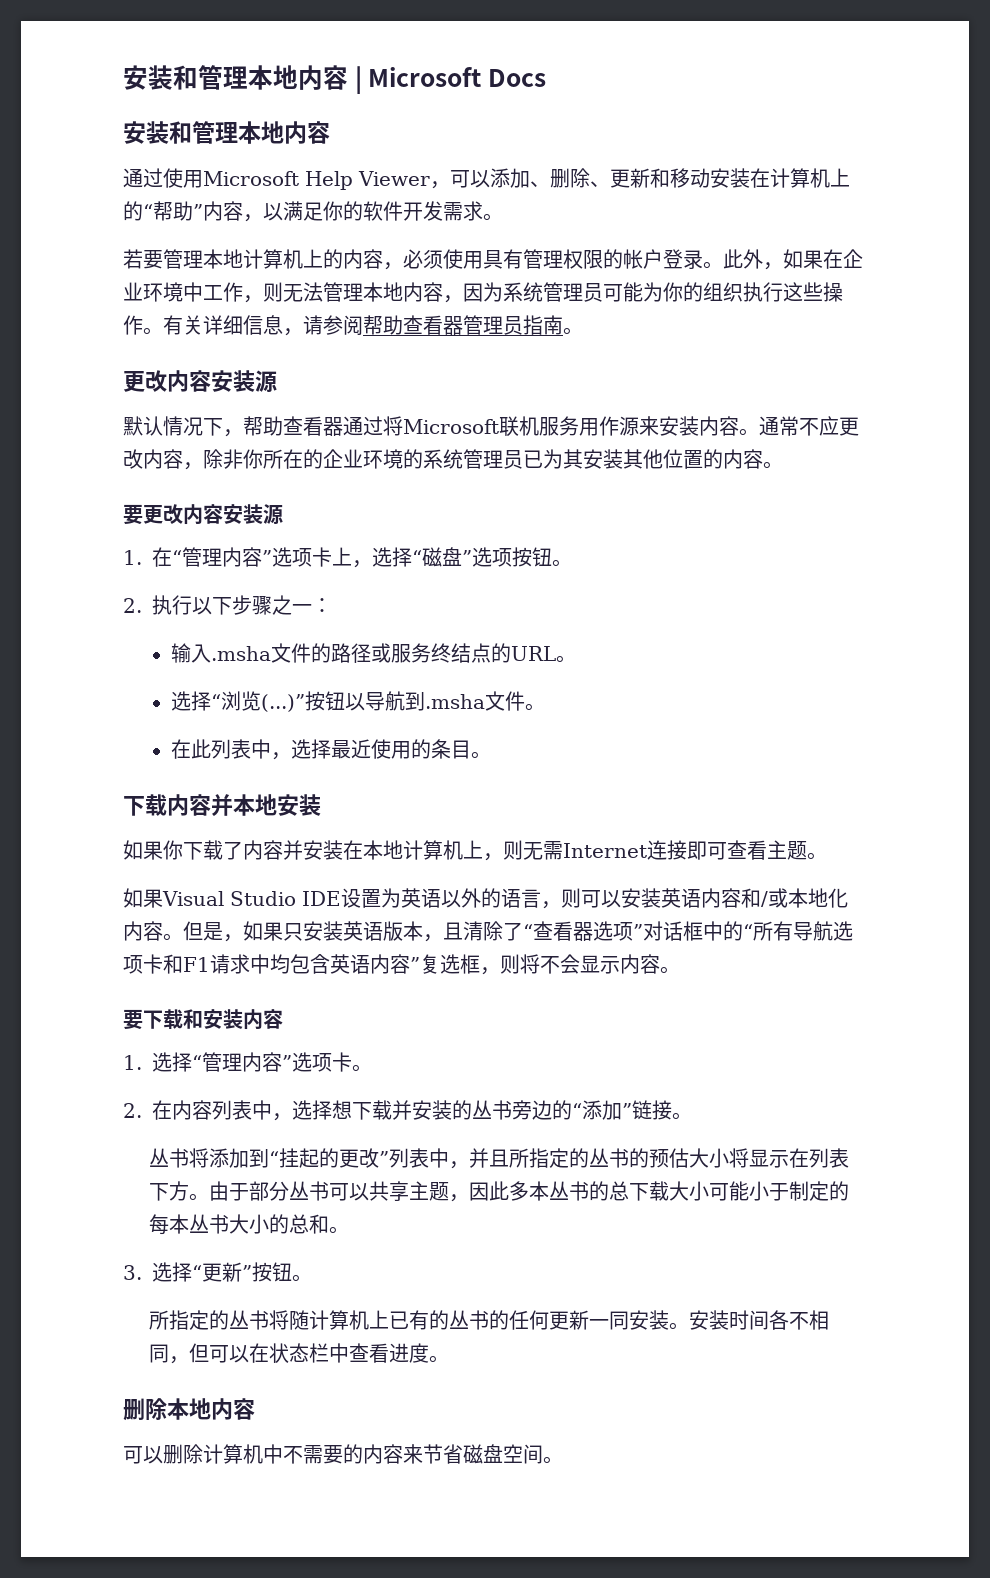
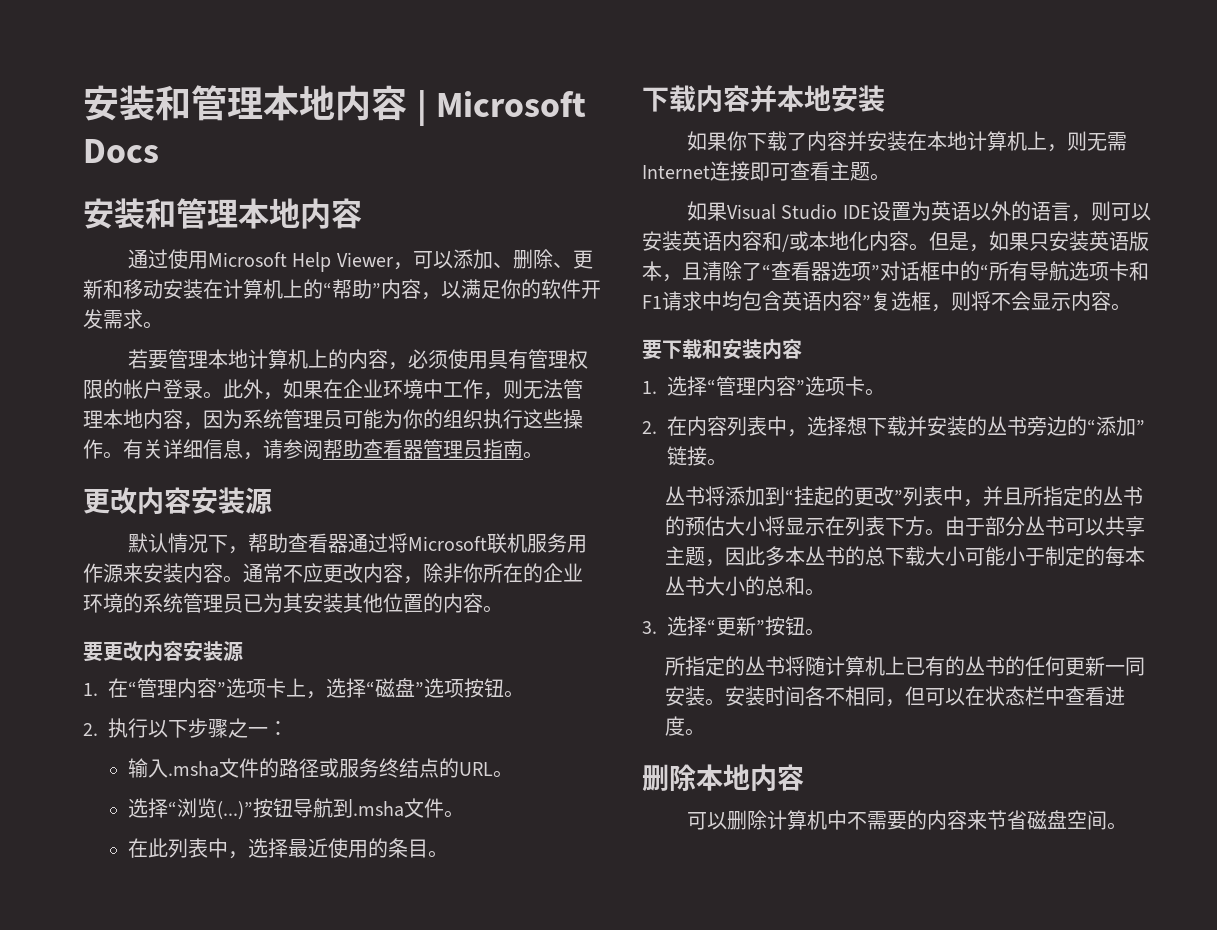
[345,693,366,711] 以 -> (294, 808) none

